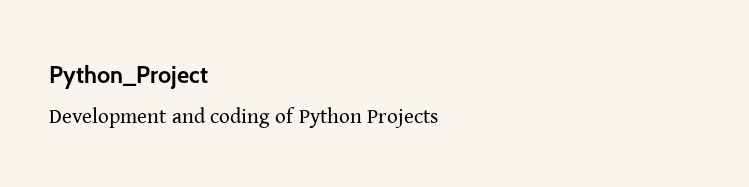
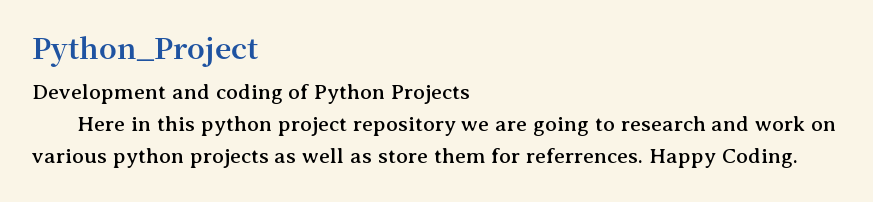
(439, 118) none -> [77,116,836,136] [32,148,798,168] // Here in this python project repository we are going to research and work on various python projects as well as store them for referrences. Happy Coding.

